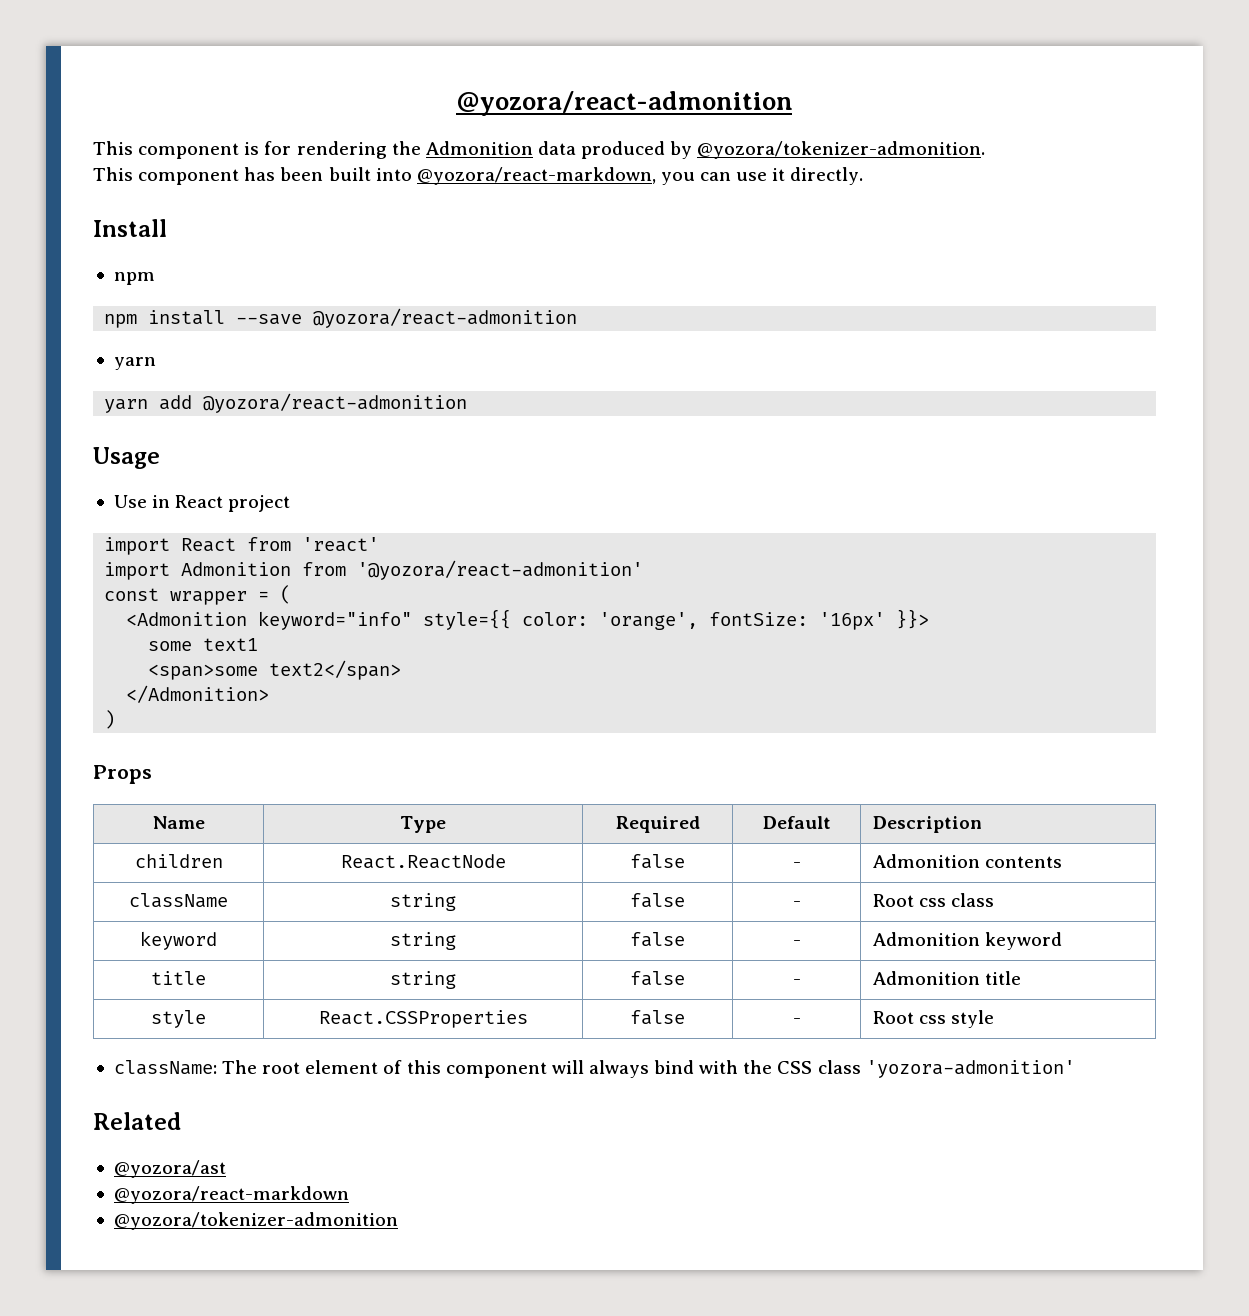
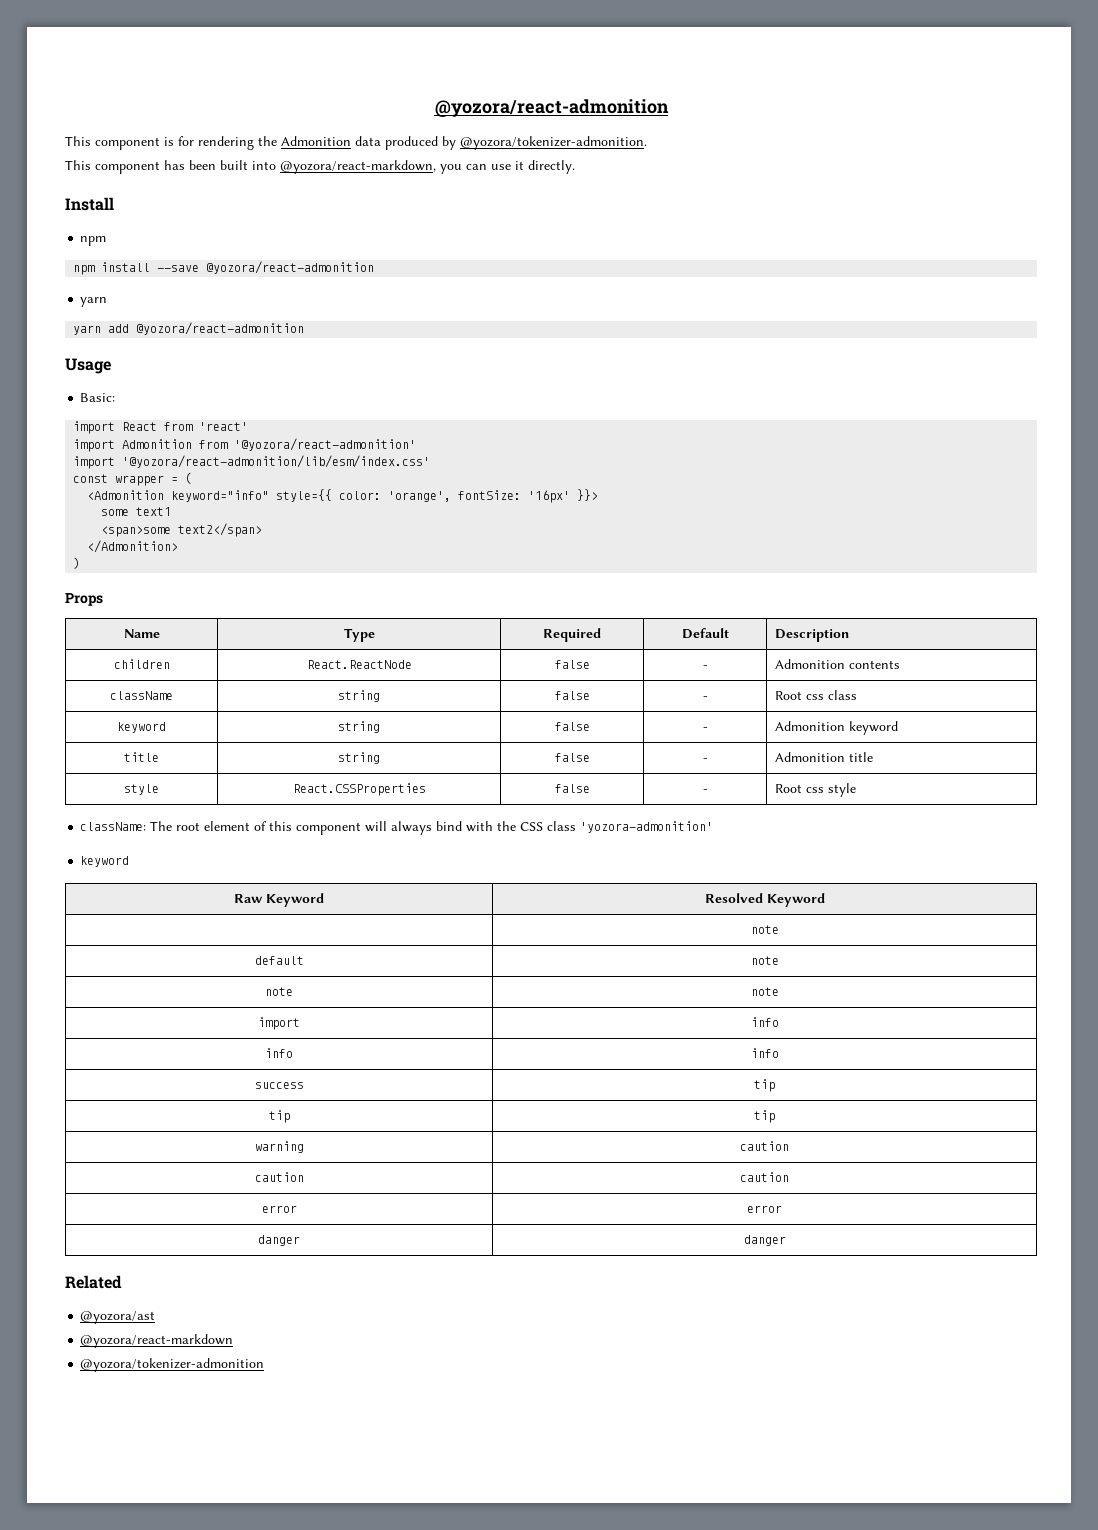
[113,495,291,512] Use in React project -> [80,393,116,402] Basic:
(644, 570) none -> [73,455,431,469] // import '@yozora/react-admonition/lib/esm/index.css'
(1075, 1069) none -> [80,856,130,867] [234,893,324,907] [704,893,825,907] [750,925,779,934] [254,956,304,965] [750,956,779,965] [265,987,293,996] [750,987,779,996] [258,1017,300,1030] [750,1017,779,1027] [265,1048,293,1058] [750,1048,779,1058] [254,1082,304,1089] [754,1079,775,1092] [268,1110,290,1123] [754,1110,775,1123] [254,1141,304,1153] [740,1141,789,1151] [254,1172,304,1182] [740,1172,789,1182] [261,1205,297,1213] [747,1205,782,1213] [258,1235,300,1246] [743,1235,786,1246] // keyword // Raw Keyword | Resolved Keyword // | note // default | note // note | note // import | info // info | info // success | tip // tip | tip // warning | caution // caution | caution // error | error // danger | danger

